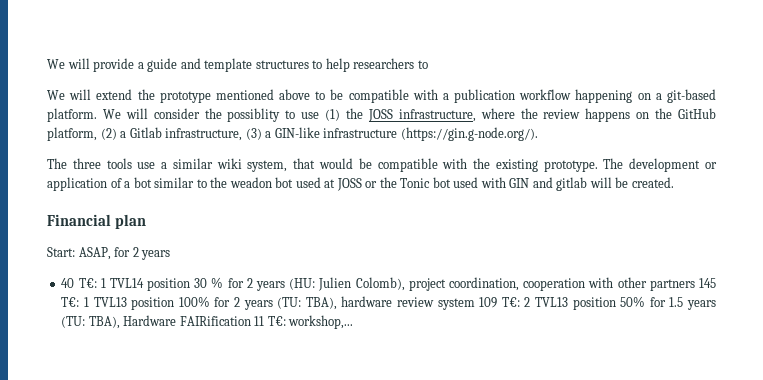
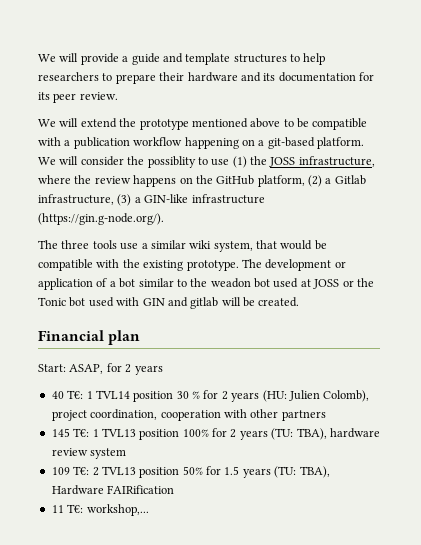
(428, 64) none -> [115,72,374,84] [38,92,118,103] prepare their hardware and its documentation for its peer review.
(695, 285) none -> (326, 415) //
(475, 304) none -> (127, 453) //
(251, 321) none -> (175, 489) //

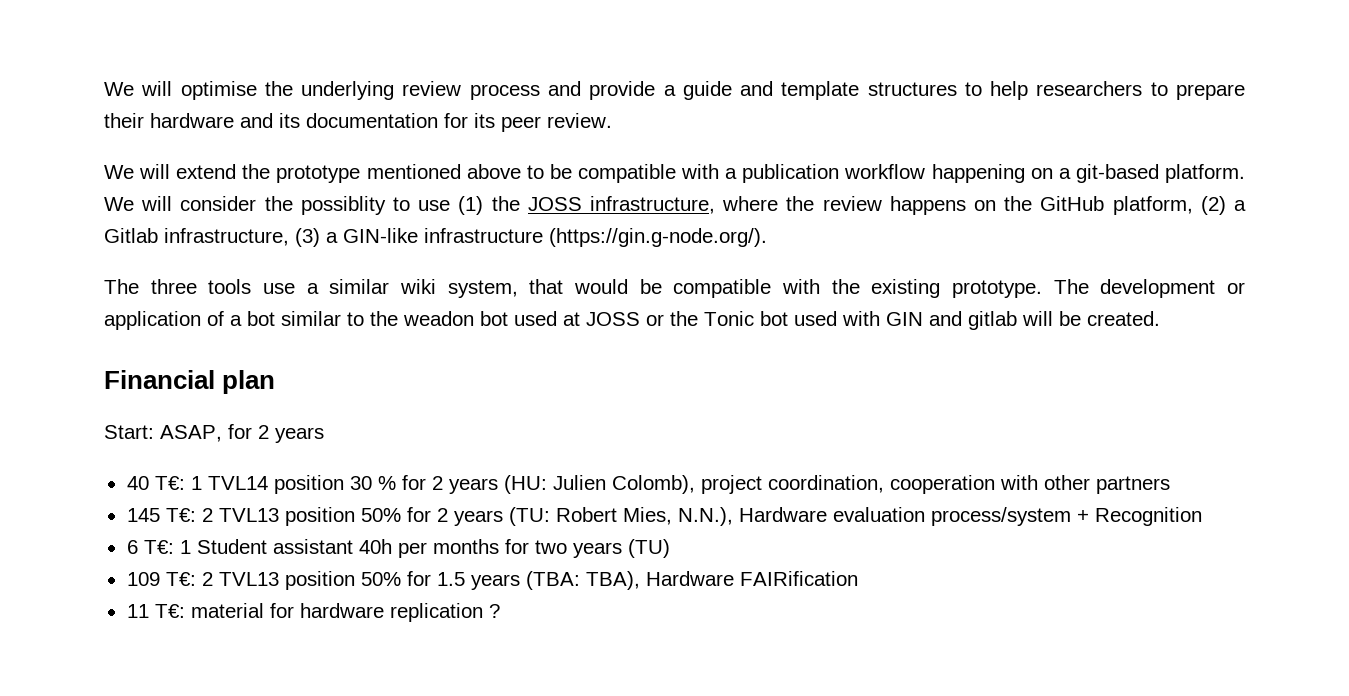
[38,53,79,62] We will -> [104,81,581,100] We will optimise the underlying review process and
[92,428,209,440] 1 TVL13 position 100% -> [201,507,401,526] 2 TVL13 position 50%
[296,428,380,440] [51,448,127,459] TBA), hardware review system -> [555,507,1202,526] [126,539,670,558] Robert Mies, N.N.), Hardware evaluation process/system + Recognition // 6 T€: 1 Student assistant 40h per months for two years (TU)
[274,466,297,478] (TU: -> [525,571,580,590] (TBA:
[86,504,149,516] workshop,... -> [190,603,500,622] material for hardware replication ?

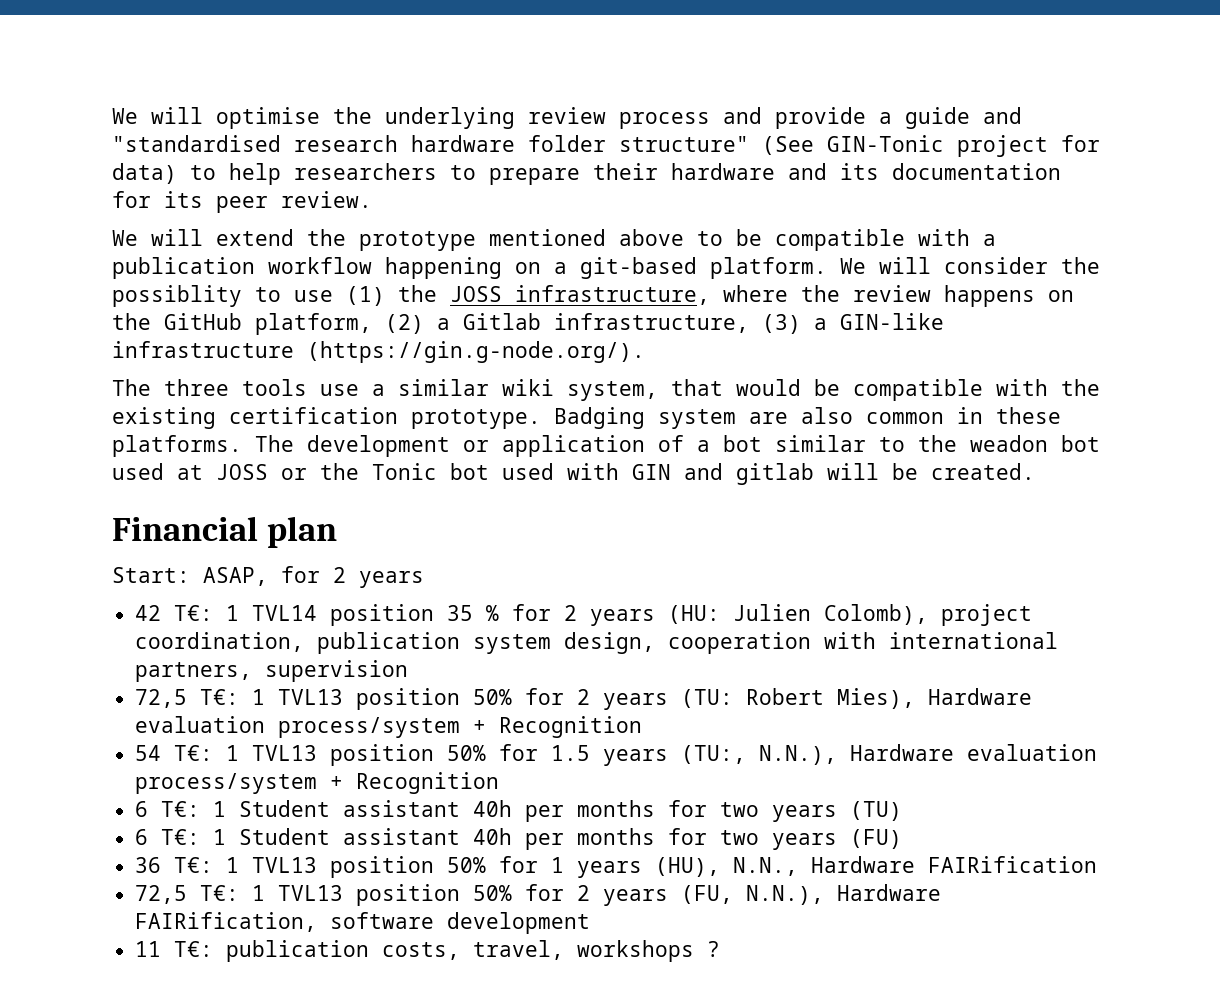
[781,81,957,100] template structures -> [112,135,1100,157] [112,163,177,184] "standardised research hardware folder structure" (See GIN-Tonic project for data)
[951,280,1042,298] prototype. -> [229,407,1061,429] [112,435,242,457] certification prototype. Badging system are also common in these platforms.
[126,476,149,490] 40 -> [135,605,162,621] 42
[349,476,372,490] 30 -> [447,605,474,621] 35
[889,475,1170,494] [126,508,213,522] cooperation with other partners // 145 T€: 2 -> [317,632,1059,654] [135,660,409,682] [135,689,266,708] publication system design, cooperation with international partners, supervision // 72,5 T€: 1
[622,507,672,525] Mies, -> [837,688,1033,709] [135,716,643,738] [135,744,747,766] Mies), Hardware evaluation process/system + Recognition // 54 T€: 1 TVL13 position 50% for 1.5 years (TU:,
[126,571,858,590] [126,603,483,622] 109 T€: 2 TVL13 position 50% for 1.5 years (TBA: TBA), Hardware FAIRification // 11 T€: material for hardware replication -> [135,828,903,850] [135,856,1098,878] [135,884,942,906] [135,912,591,934] [135,940,695,962] 6 T€: 1 Student assistant 40h per months for two years (FU) // 36 T€: 1 TVL13 position 50% for 1 years (HU), N.N., Hardware FAIRification // 72,5 T€: 1 TVL13 position 50% for 2 years (FU, N.N.), Hardware FAIRification, software development // 11 T€: publication costs, travel, workshops

